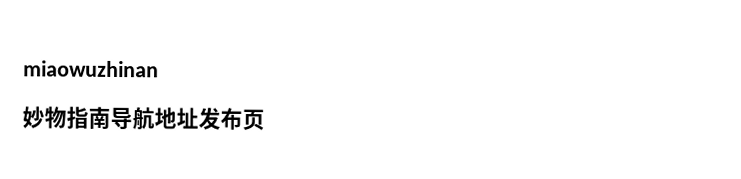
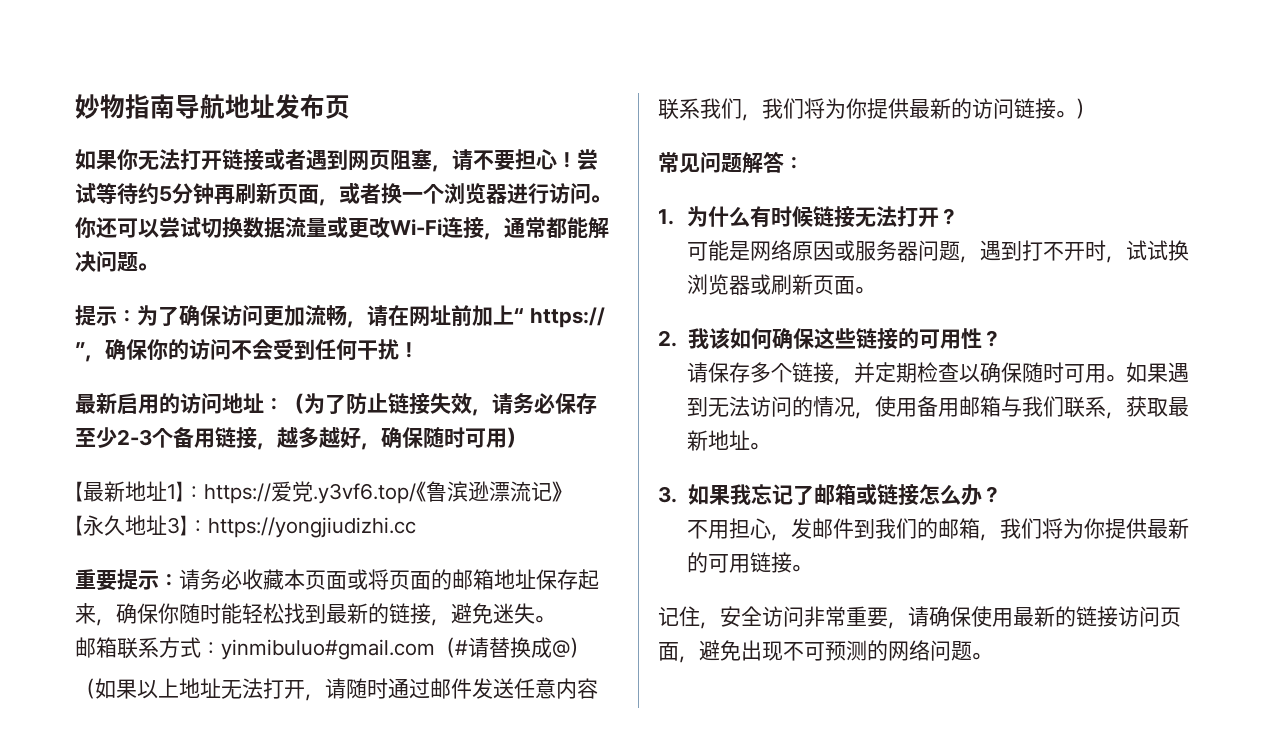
[23,60,159,78] miaowuzhinan // -> (75, 106) none
(265, 119) none -> [75,148,598,172] [75,182,611,206] [75,216,609,240] [75,251,158,272] [75,305,605,328] [75,339,419,362] [75,393,597,416] [75,427,527,450] [75,481,562,504] [75,515,416,538] [75,569,599,591] [75,603,555,626] [75,637,590,660] [75,678,598,701] [658,98,1096,121] [658,151,804,174] [658,206,960,228] [687,240,1190,263] [687,274,876,295] [658,328,1002,350] [687,362,1190,385] [687,396,1190,419] [687,430,771,451] [658,483,1002,506] [687,518,1190,541] [687,552,813,573] [658,606,1181,629] [658,640,992,663] // 如果你无法打开链接或者遇到网页阻塞，请不要担心！尝试等待约5分钟再刷新页面，或者换一个浏览器进行访问。你还可以尝试切换数据流量或更改Wi-Fi连接，通常都能解决问题。 // 提示：为了确保访问更加流畅，请在网址前加上“ https:// ”，确保你的访问不会受到任何干扰！ // 最新启用的访问地址：（为了防止链接失效，请务必保存至少2-3个备用链接，越多越好，确保随时可用） // 【最新地址1】：https://爱党.y3vf6.top/《鲁滨逊漂流记》 // 【永久地址3】：https://yongjiudizhi.cc // 重要提示：请务必收藏本页面或将页面的邮箱地址保存起来，确保你随时能轻松找到最新的链接，避免迷失。 // 邮箱联系方式：yinmibuluo#gmail.com（#请替换成@） // （如果以上地址无法打开，请随时通过邮件发送任意内容联系我们，我们将为你提供最新的访问链接。） // 常见问题解答： // 1.为什么有时候链接无法打开？ // 可能是网络原因或服务器问题，遇到打不开时，试试换浏览器或刷新页面。 // 2.我该如何确保这些链接的可用性？ // 请保存多个链接，并定期检查以确保随时可用。如果遇到无法访问的情况，使用备用邮箱与我们联系，获取最新地址。 // 3.如果我忘记了邮箱或链接怎么办？ // 不用担心，发邮件到我们的邮箱，我们将为你提供最新的可用链接。 // 记住，安全访问非常重要，请确保使用最新的链接访问页面，避免出现不可预测的网络问题。

